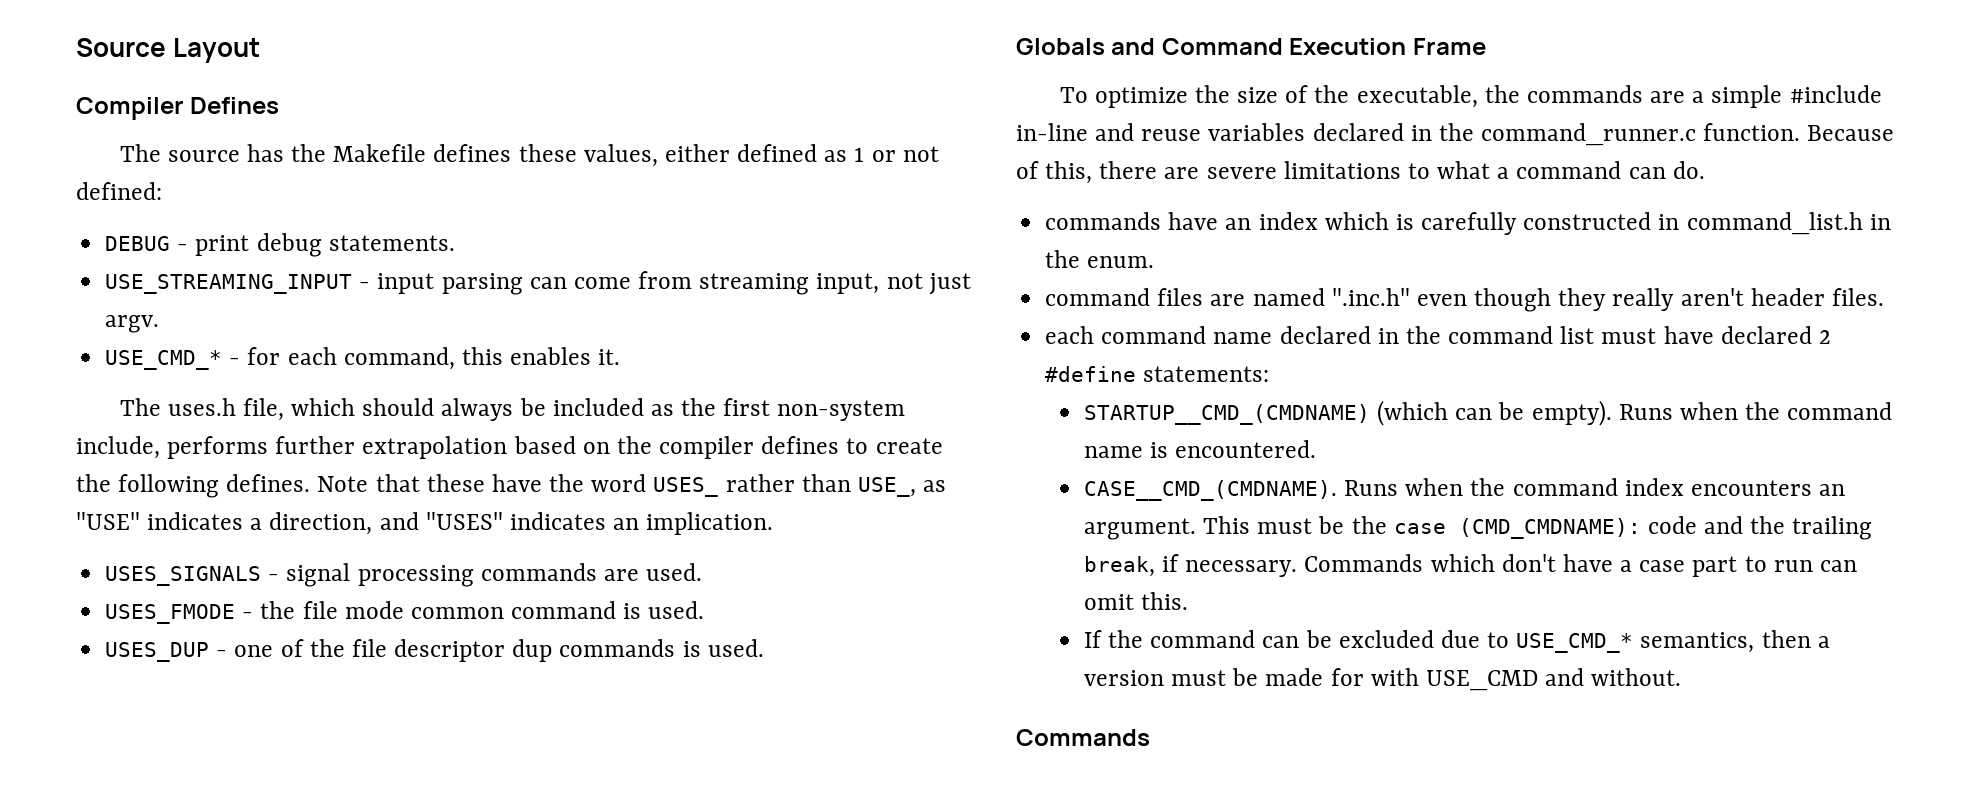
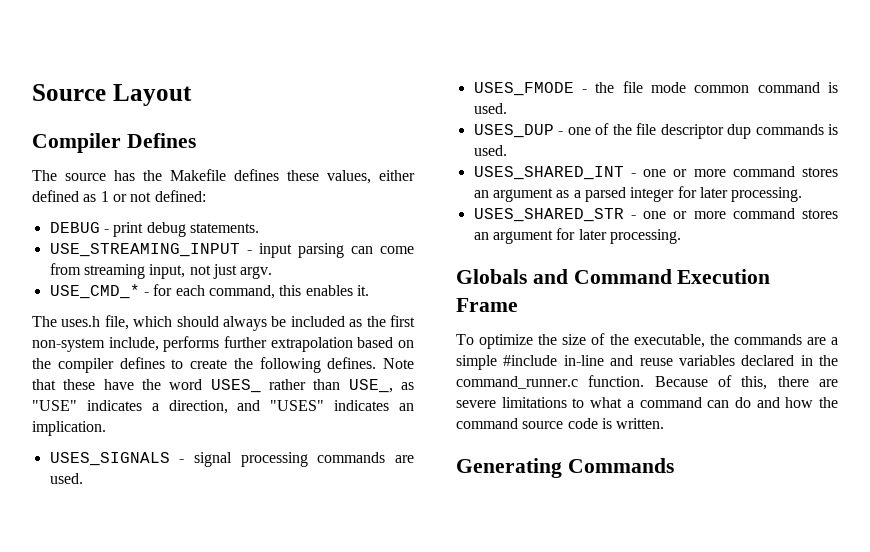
(764, 648) none -> [473,166,838,180] [473,186,803,202] [473,208,838,222] [473,228,681,244] // USES_SHARED_INT - one or more command stores an argument as a parsed integer for later processing. // USES_SHARED_STR - one or more command stores an argument for later processing.
[1672,161,1705,179] [1045,212,1891,235] [1045,250,1155,268] [1045,288,1884,312] [1045,326,1831,344] [1045,366,1270,382] [1083,400,1893,426] [1083,440,1317,458] [1083,478,1846,501] [1083,516,1873,540] [1083,554,1857,577] [1083,592,1189,610] [1083,630,1830,653] [1083,668,1682,691] do. // commands have an index which is carefully constructed in command_list.h in the enum. // command files are named ".inc.h" even though they really aren't header files. // each command name declared in the command list must have declared 2 #define statements: // STARTUP__CMD_(CMDNAME) (which can be empty). Runs when the command name is encountered. // CASE__CMD_(CMDNAME). Runs when the command index encounters an argument. This must be the case (CMD_CMDNAME): code and the trailing break, if necessary. Commands which don't have a case part to run can omit this. // If the command can be excluded due to USE_CMD_* semantics, then a version must be made for with USE_CMD and without. // -> [734,397,838,408] [456,418,665,429] [456,458,562,478] do and how the command source code is written. // Generating

